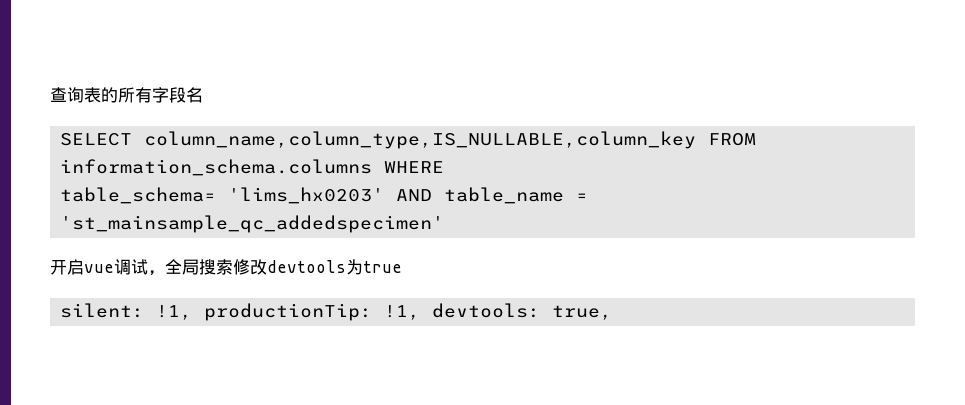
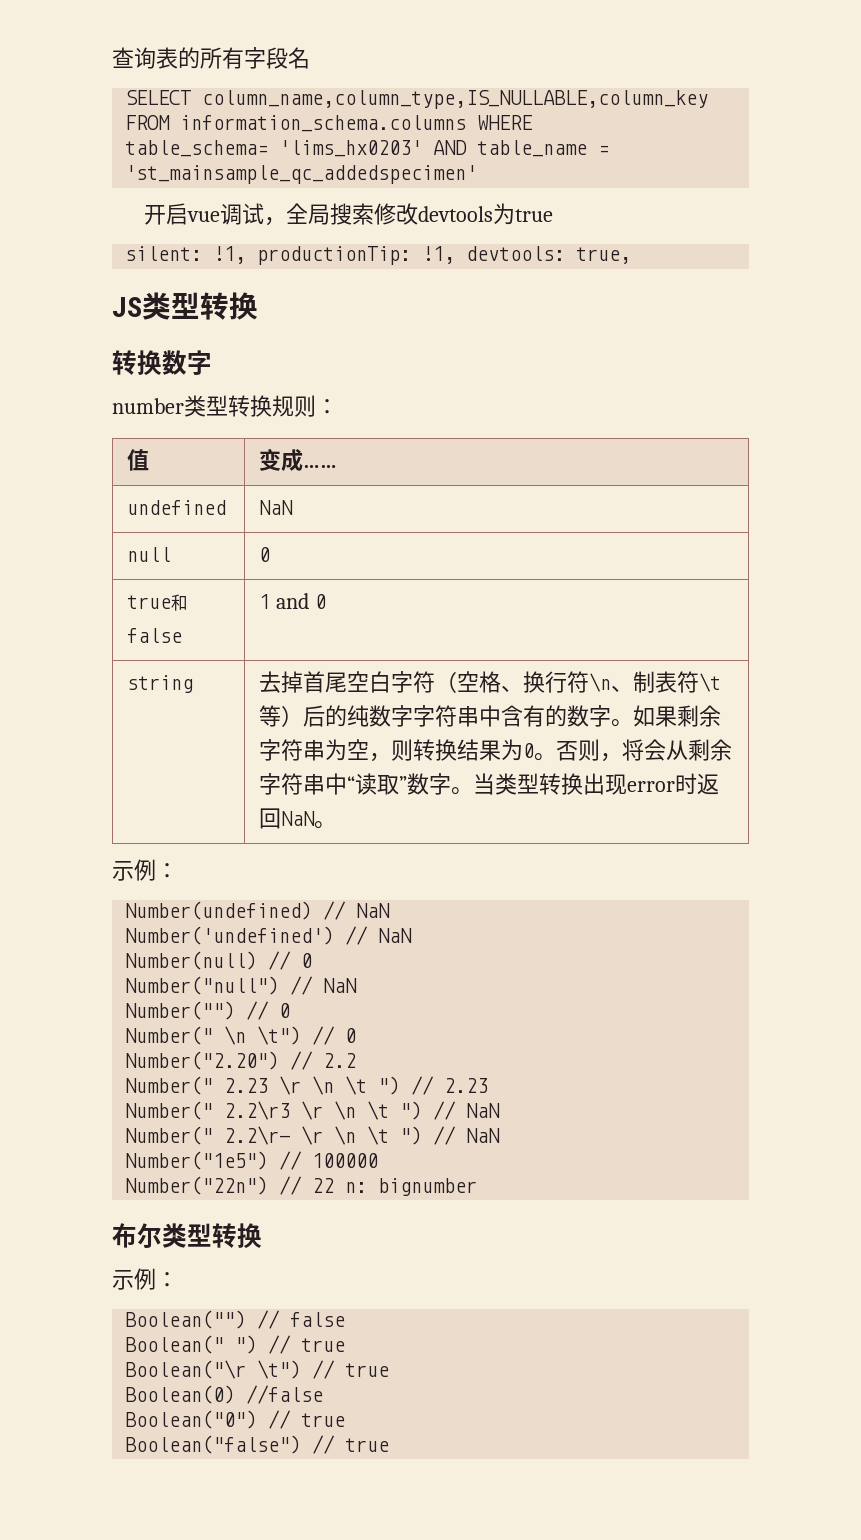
(613, 312) none -> [112,292,258,320] [112,350,212,375] [112,395,338,417] [127,449,150,471] [259,448,338,472] [127,500,227,515] [259,500,294,515] [127,547,172,562] [259,547,271,562] [127,594,189,611] [127,628,183,643] [259,593,326,609] [127,675,194,693] [259,671,722,693] [259,705,722,727] [259,739,733,762] [259,773,720,795] [259,808,337,829] [112,859,178,881] [125,901,391,920] [125,926,413,945] [125,951,313,970] [125,976,358,995] [125,1001,291,1020] [125,1026,357,1045] [125,1051,357,1070] [125,1076,489,1095] [125,1101,501,1120] [125,1126,501,1145] [125,1151,379,1170] [125,1176,478,1196] [112,1223,262,1248] [112,1268,178,1290] [125,1310,346,1329] [125,1335,346,1354] [125,1360,390,1379] [125,1385,324,1404] [125,1410,346,1429] [125,1435,390,1454] // JS类型转换 // 转换数字 // number类型转换规则： // 值 | 变成…… // undefined | NaN // null | 0 // true和false | 1 and 0 // string | 去掉首尾空白字符（空格、换行符\n、制表符\t等）后的纯数字字符串中含有的数字。如果剩余字符串为空，则转换结果为0。否则，将会从剩余字符串中“读取”数字。当类型转换出现error时返回NaN。 // 示例： // Number(undefined) // NaN // Number('undefined') // NaN // Number(null) // 0 // Number("null") // NaN // Number("") // 0 // Number(" \n \t") // 0 // Number("2.20") // 2.2 // Number(" 2.23 \r \n \t ") // 2.23 // Number(" 2.2\r3 \r \n \t ") // NaN // Number(" 2.2\r- \r \n \t ") // NaN // Number("1e5") // 100000 // Number("22n") // 22 n: bignumber // 布尔类型转换 // 示例： // Boolean("") // false // Boolean(" ") // true // Boolean("\r \t") // true // Boolean(0) //false // Boolean("0") // true // Boolean("false") // true

